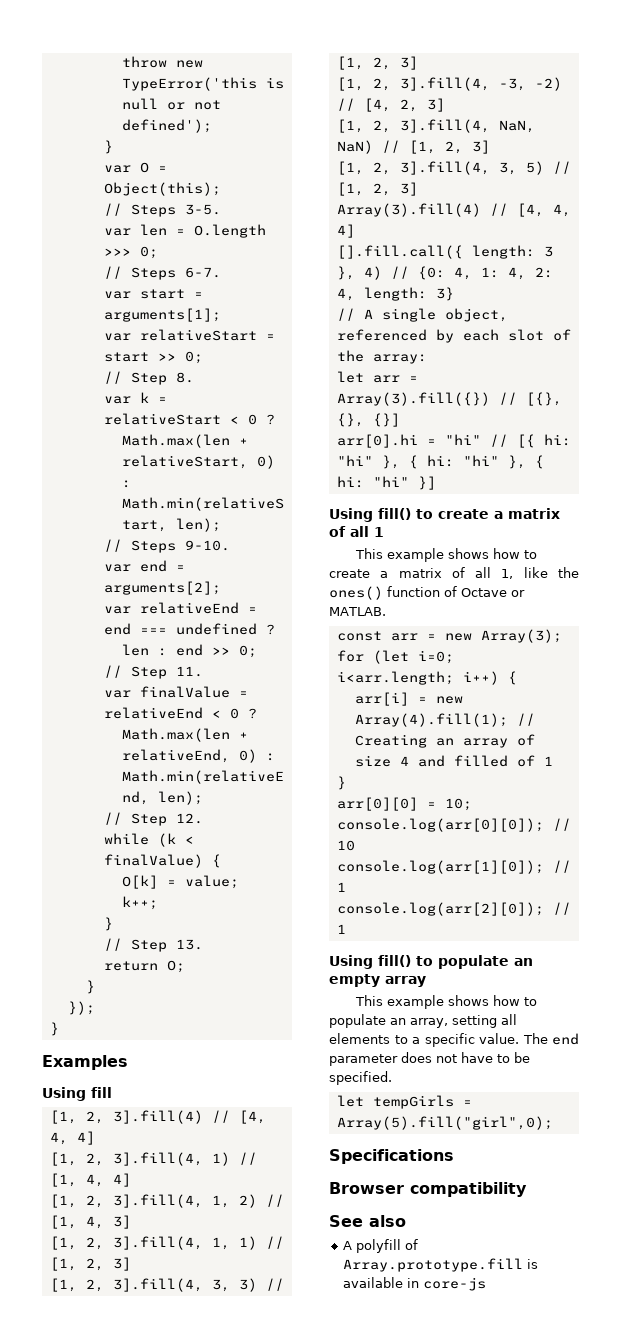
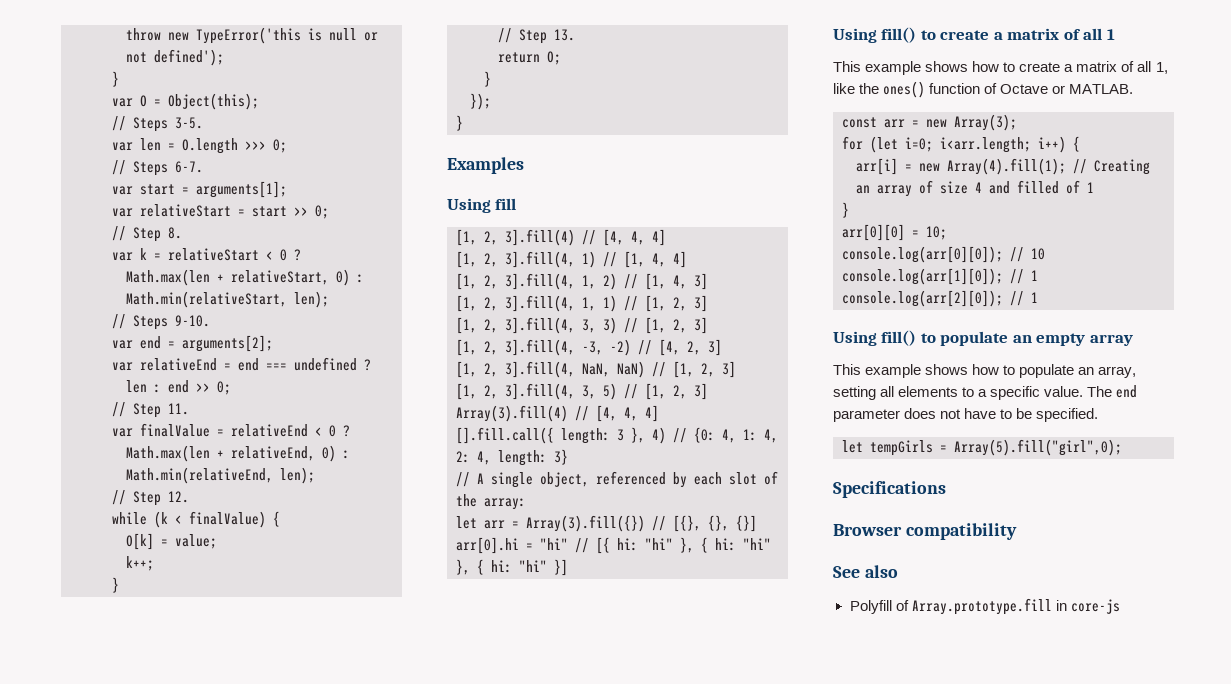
[342,1239,418,1253] [342,1258,538,1272] [342,1277,403,1288] A polyfill of Array.prototype.fill is available -> [849,598,1052,615] Polyfill of Array.prototype.fill

